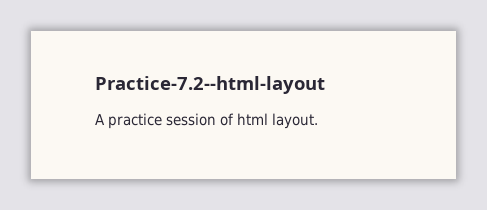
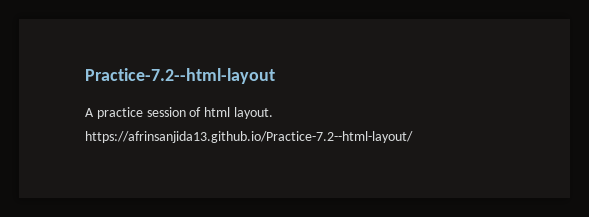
(318, 121) none -> [85,131,413,143] https://afrinsanjida13.github.io/Practice-7.2--html-layout/

